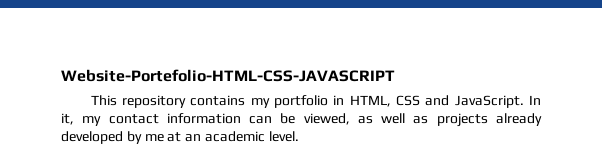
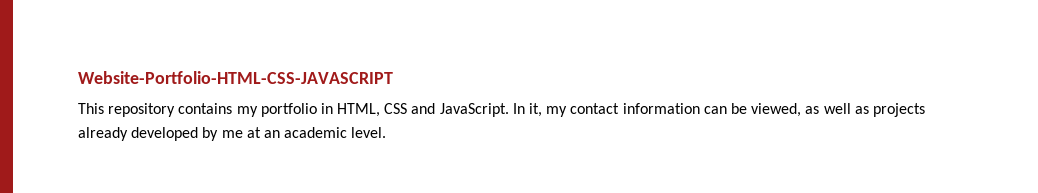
[61,69,395,82] Website-Portefolio-HTML-CSS-JAVASCRIPT -> [78,71,393,84] Website-Portfolio-HTML-CSS-JAVASCRIPT

